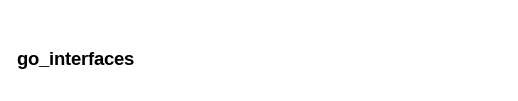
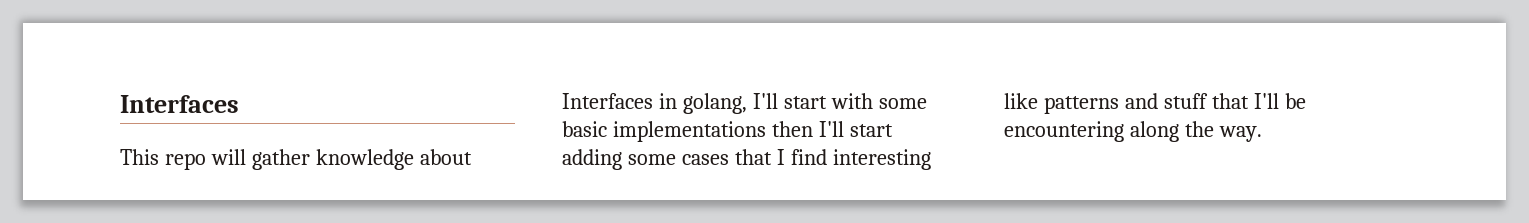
[17,52,134,69] go_interfaces -> [120,95,239,113] [120,149,472,170] [562,93,927,114] [562,121,893,142] [562,149,931,170] [1004,93,1306,114] [1004,121,1262,142] Interfaces // This repo will gather knowledge about Interfaces in golang, I'll start with some basic implementations then I'll start adding some cases that I find interesting like patterns and stuff that I'll be encountering along the way.

